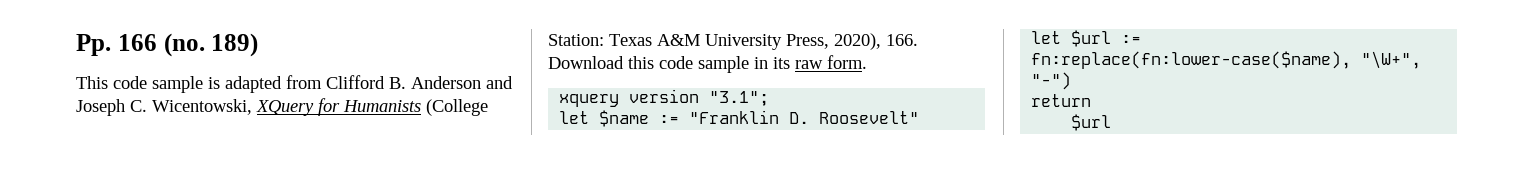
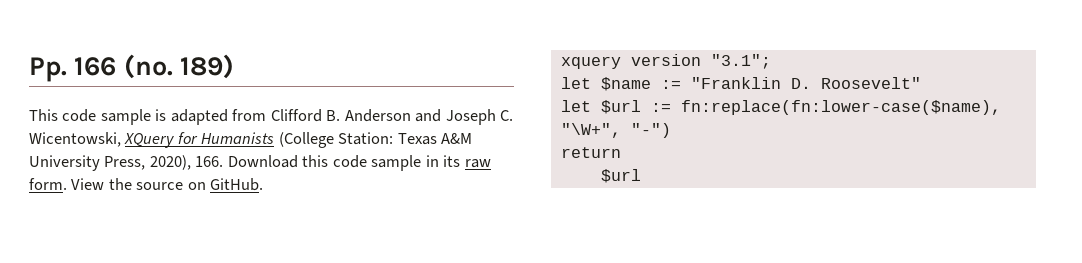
(867, 62) none -> [71,178,264,191] View the source on GitHub.

